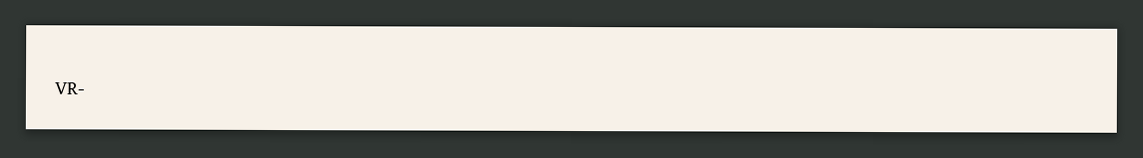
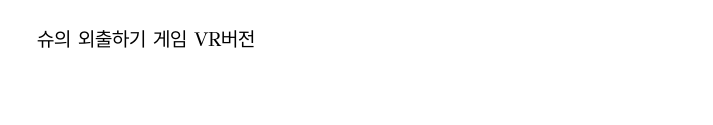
[54,82,85,95] VR- -> [37,30,255,48] 슈의 외출하기 게임 VR버전

